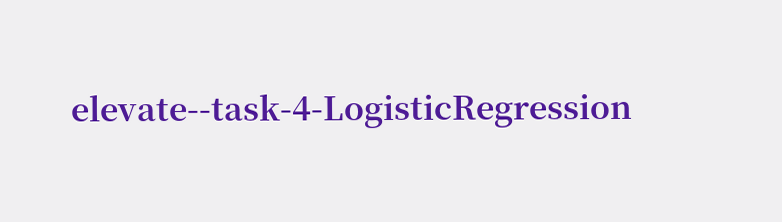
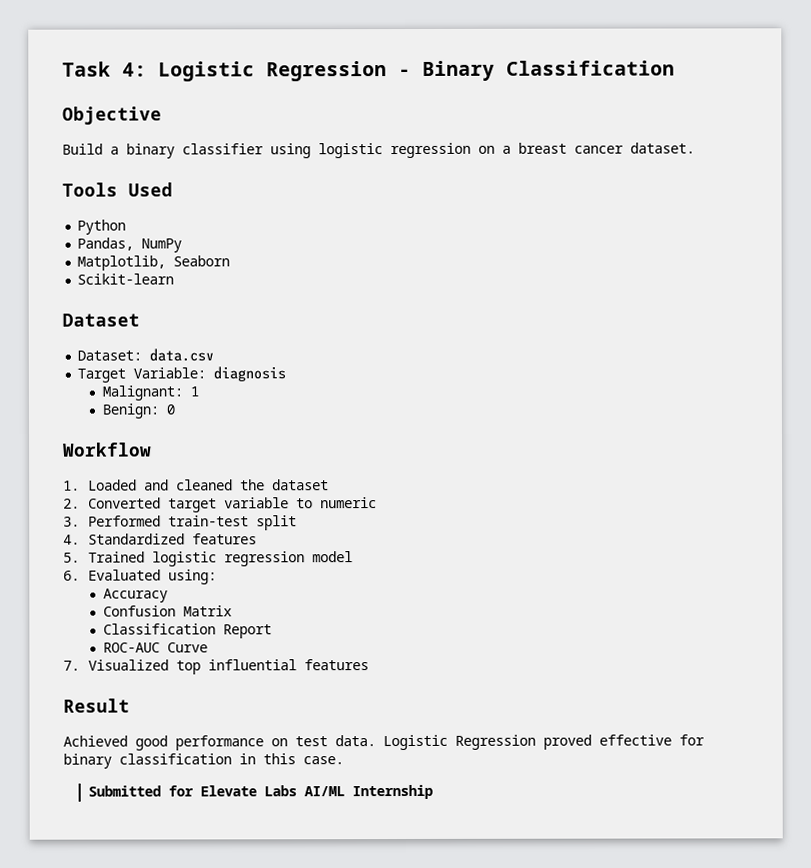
[70,91,633,130] elevate--task-4-LogisticRegression -> [62,60,675,82] [62,106,162,125] [62,142,695,159] [62,182,173,197] [77,219,127,235] [77,237,183,253] [77,255,231,271] [77,273,175,285] [62,313,140,327] [77,348,215,362] [77,366,287,383] [102,385,200,401] [102,403,176,419] [63,442,152,457] [63,479,329,491] [63,497,377,513] [63,515,297,531] [63,533,257,545] [63,551,353,567] [63,569,217,585] [103,588,169,603] [103,605,233,617] [103,623,273,639] [103,642,209,653] [63,659,369,675] [63,698,130,713] [63,734,705,751] [63,753,344,769] [87,784,433,800] Task 4: Logistic Regression - Binary Classification // Objective // Build a binary classifier using logistic regression on a breast cancer dataset. // Tools Used // Python // Pandas, NumPy // Matplotlib, Seaborn // Scikit-learn // Dataset // Dataset: data.csv // Target Variable: diagnosis // Malignant: 1 // Benign: 0 // Workflow // 1. Loaded and cleaned the dataset // 2. Converted target variable to numeric // 3. Performed train-test split // 4. Standardized features // 5. Trained logistic regression model // 6. Evaluated using: // Accuracy // Confusion Matrix // Classification Report // ROC-AUC Curve // 7. Visualized top influential features // Result // Achieved good performance on test data. Logistic Regression proved effective for binary classification in this case. // Submitted for Elevate Labs AI/ML Internship

